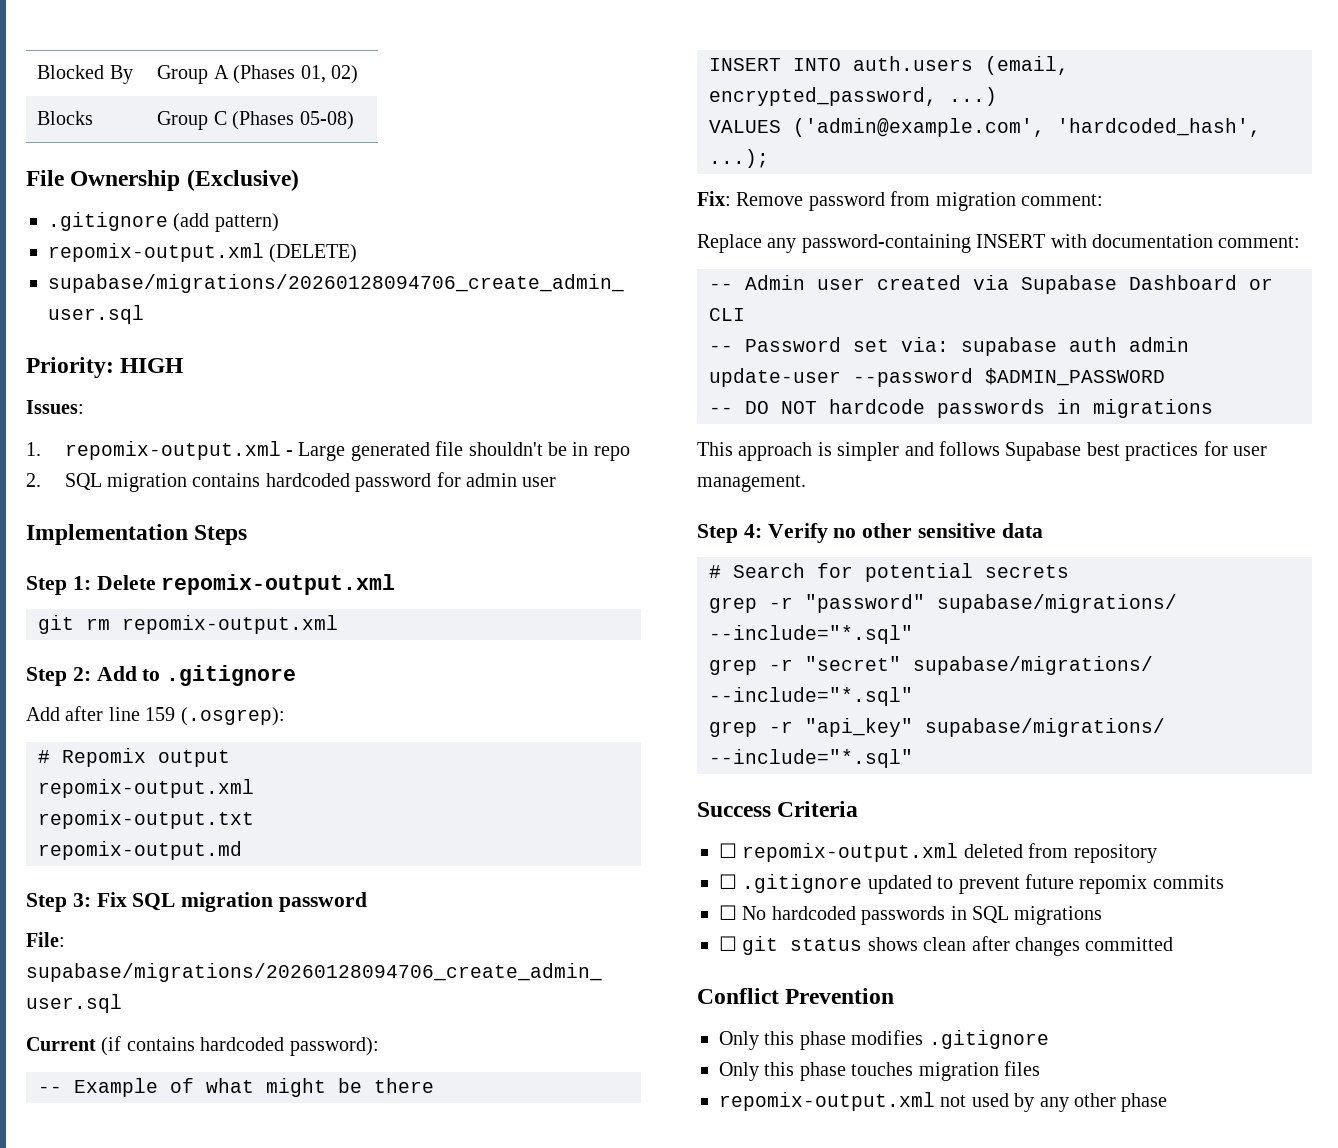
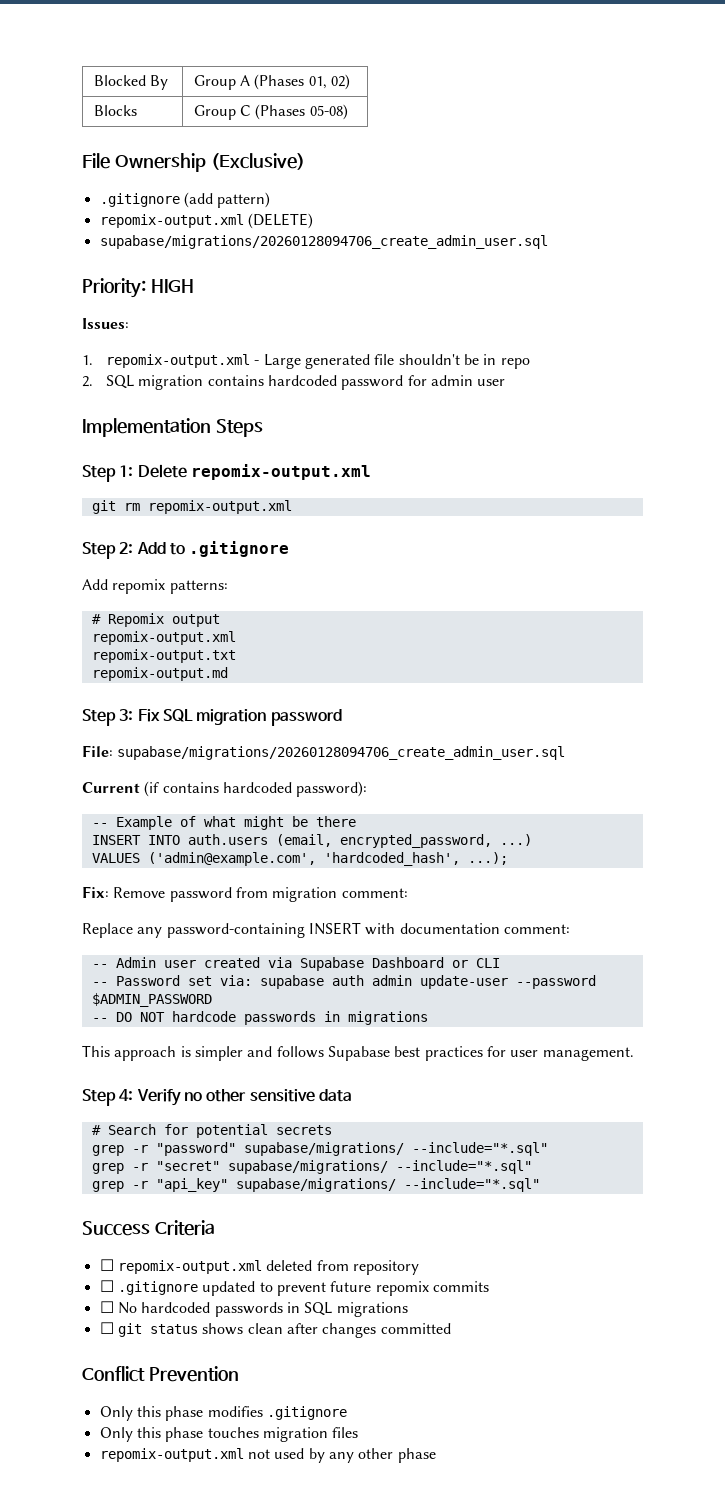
[65,706,285,726] after line 159 (.osgrep): -> [112,579,228,594] repomix patterns:

